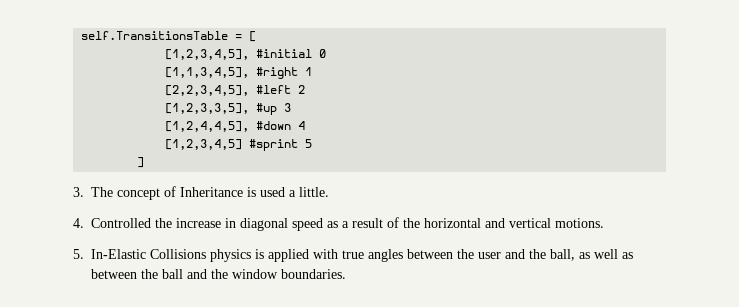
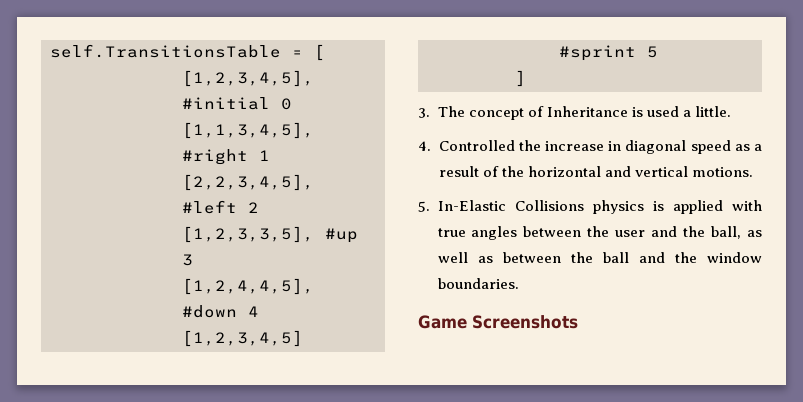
(346, 274) none -> [418,315,578,329] // Game Screenshots

